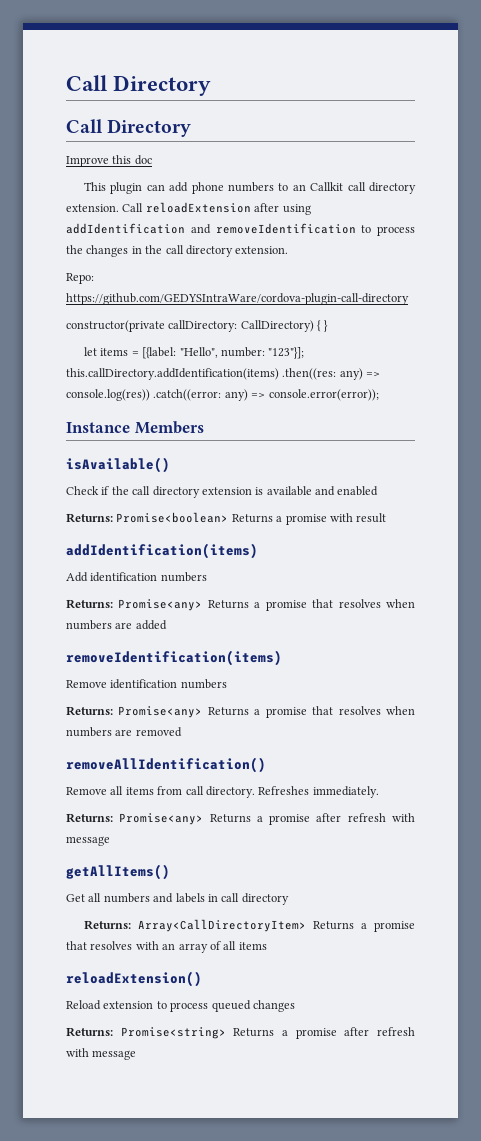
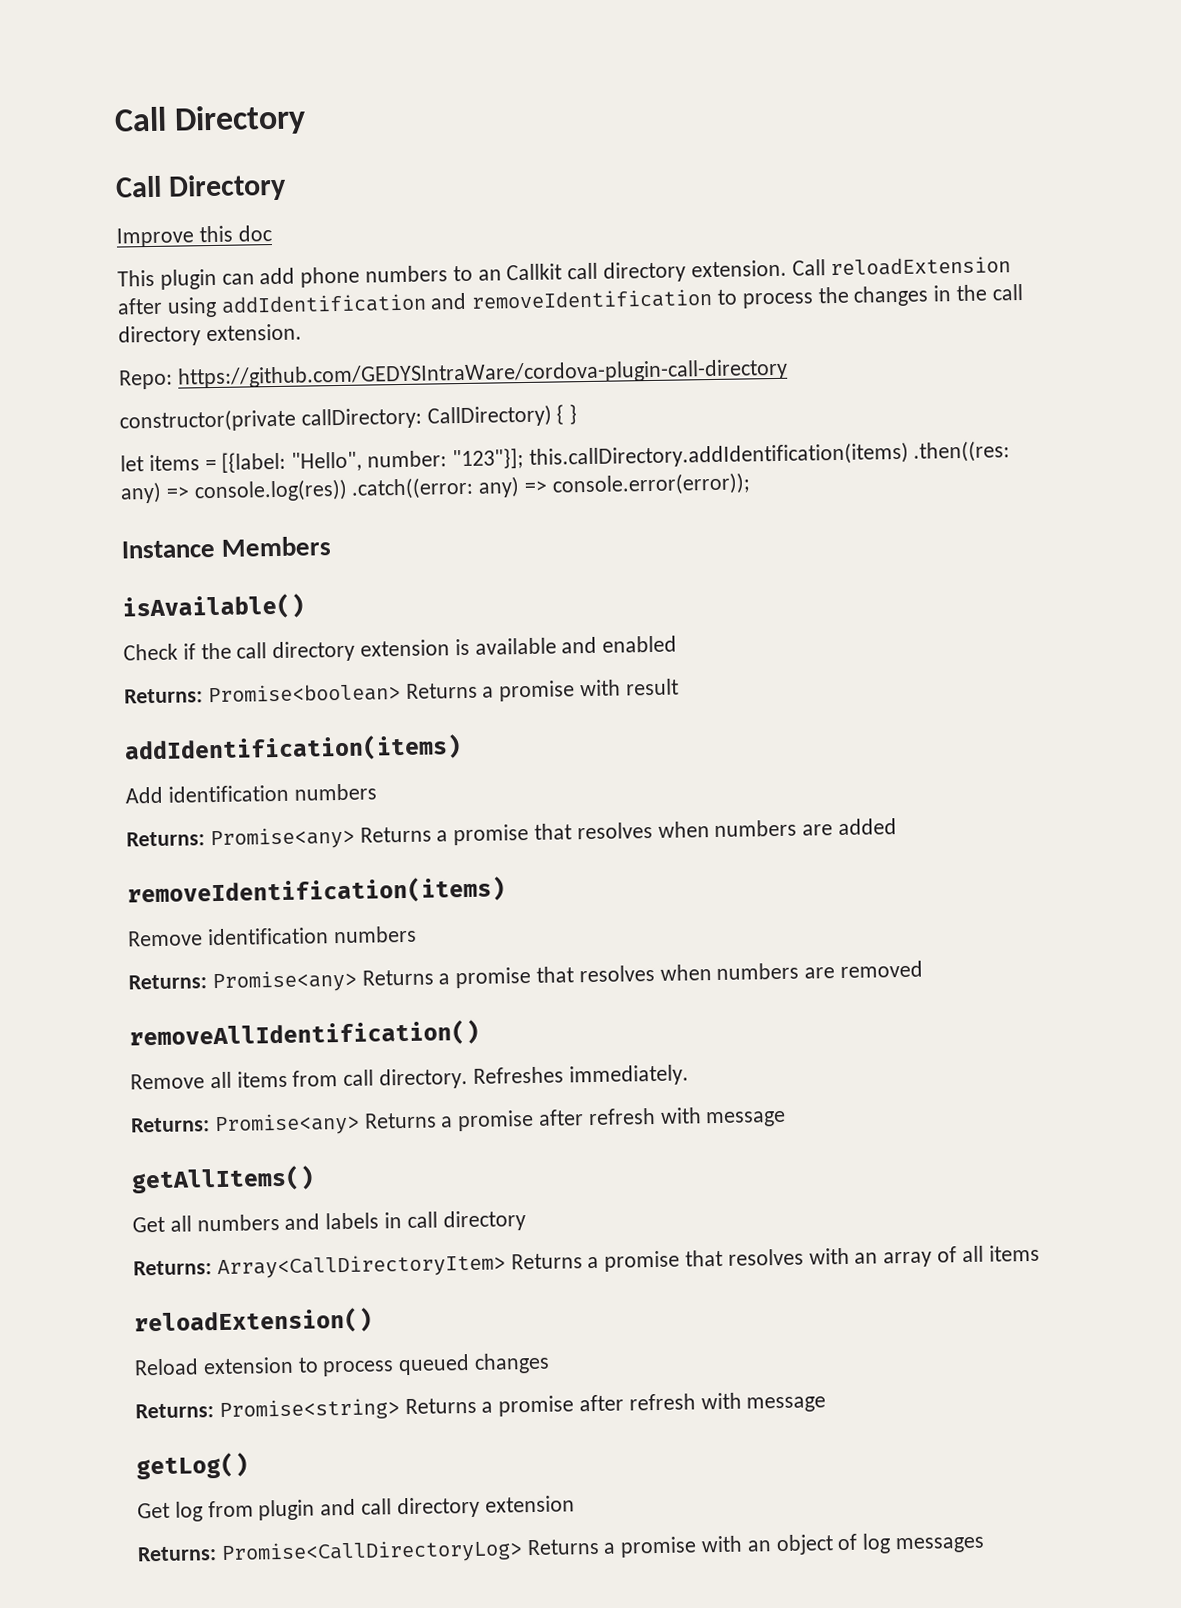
(137, 1055) none -> [136,1452,249,1480] [137,1495,575,1522] [137,1533,986,1566] // getLog() // Get log from plugin and call directory extension // Returns: Promise<CallDirectoryLog> Returns a promise with an object of log messages

